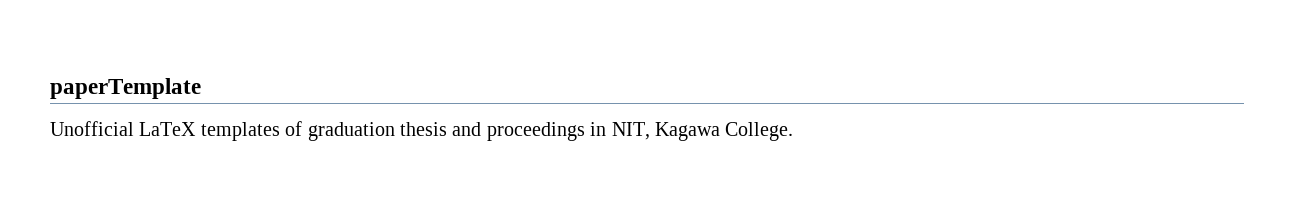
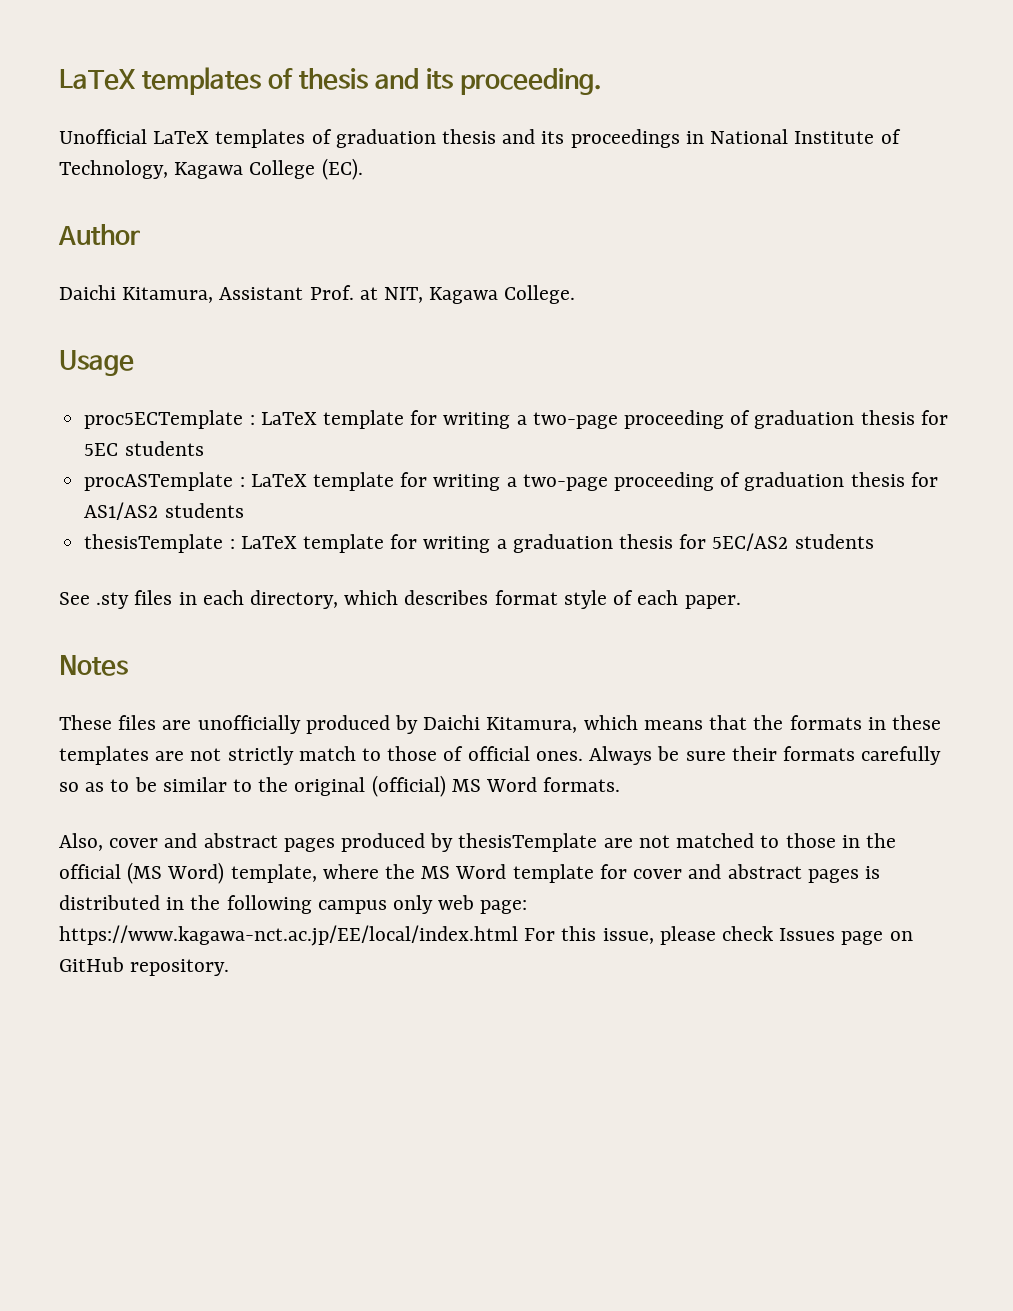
[50,78,201,99] paperTemplate -> [59,67,603,95] LaTeX templates of thesis and its proceeding.
(482, 129) none -> [541,131,565,144] its
[611,122,794,141] NIT, Kagawa College. -> [710,129,901,144] [59,158,363,180] [58,224,140,245] [59,285,576,304] [59,350,134,376] [84,410,948,429] [84,441,204,456] [84,472,938,491] [84,502,244,520] [84,533,874,553] [59,590,741,609] [59,655,128,676] [59,715,941,734] [59,746,942,765] [59,775,621,797] [59,833,896,852] [59,862,880,884] [59,895,528,914] [59,925,913,946] [59,957,230,976] National Institute of Technology, Kagawa College (EC). // Author // Daichi Kitamura, Assistant Prof. at NIT, Kagawa College. // Usage // proc5ECTemplate : LaTeX template for writing a two-page proceeding of graduation thesis for 5EC students // procASTemplate : LaTeX template for writing a two-page proceeding of graduation thesis for AS1/AS2 students // thesisTemplate : LaTeX template for writing a graduation thesis for 5EC/AS2 students // See .sty files in each directory, which describes format style of each paper. // Notes // These files are unofficially produced by Daichi Kitamura, which means that the formats in these templates are not strictly match to those of official ones. Always be sure their formats carefully so as to be similar to the original (official) MS Word formats. // Also, cover and abstract pages produced by thesisTemplate are not matched to those in the official (MS Word) template, where the MS Word template for cover and abstract pages is distributed in the following campus only web page: https://www.kagawa-nct.ac.jp/EE/local/index.html For this issue, please check Issues page on GitHub repository.

